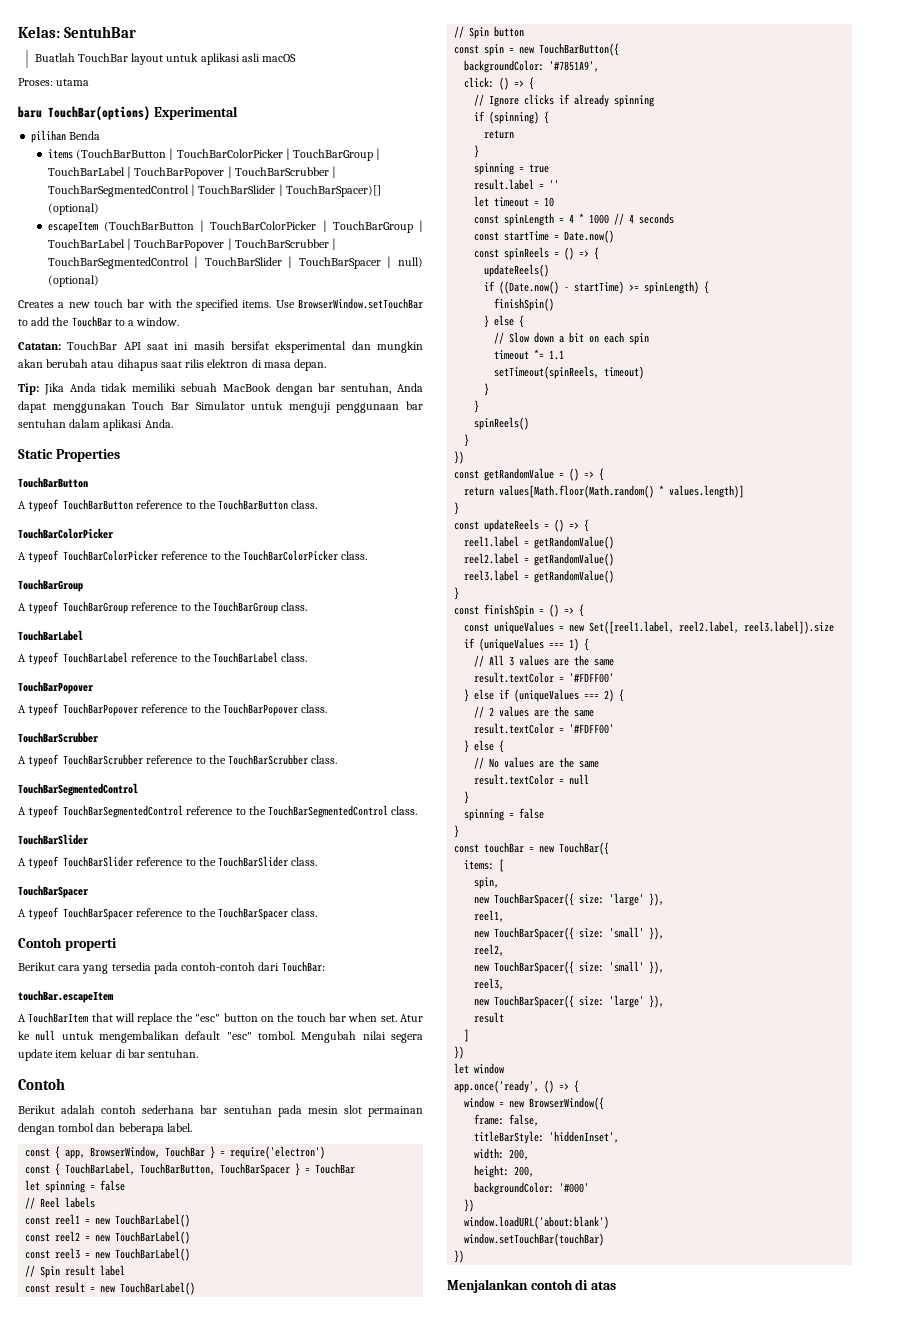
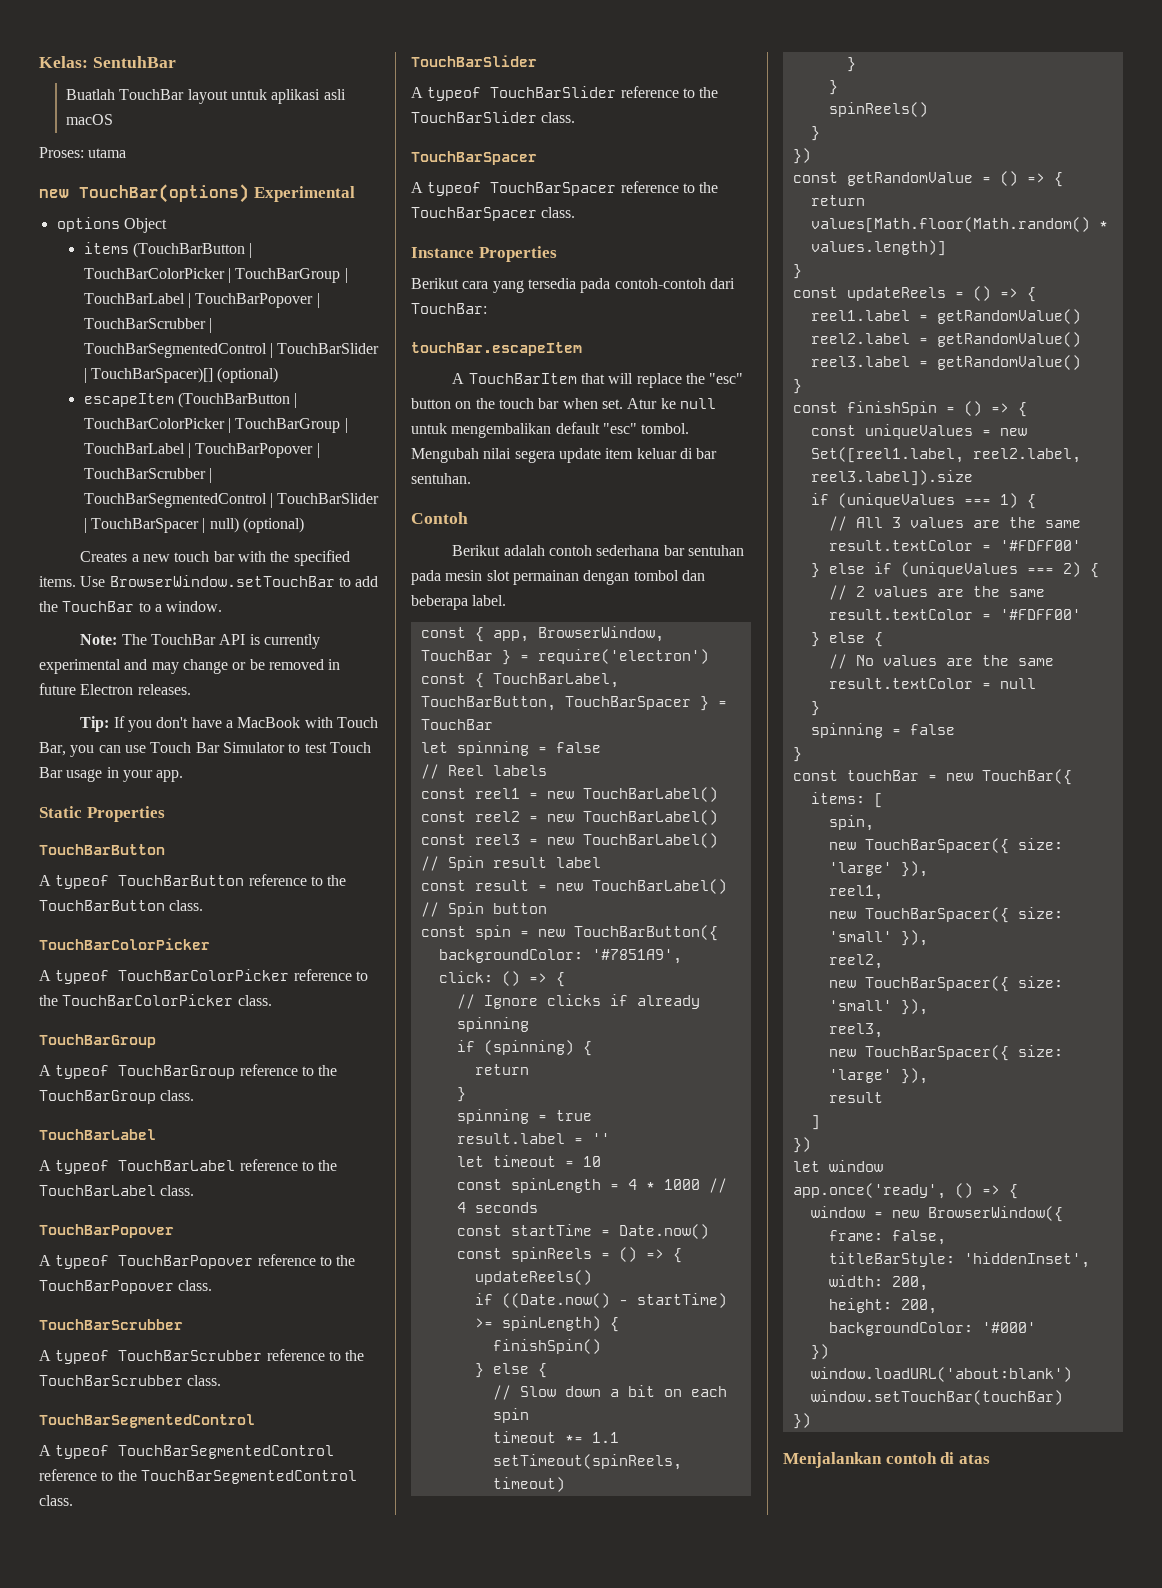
[18,106,42,118] baru -> [39,189,69,198] new
[31,130,101,143] pilihan Benda -> [56,217,167,233] options Object
[18,341,423,353] [18,359,327,371] [18,383,424,395] [18,401,423,413] [18,419,173,431] Catatan: TouchBar API saat ini masih bersifat eksperimental dan mungkin akan berubah atau dihapus saat rilis elektron di masa depan. // Tip: Jika Anda tidak memiliki sebuah MacBook dengan bar sentuhan, Anda dapat menggunakan Touch Bar Simulator untuk menguji penggunaan bar sentuhan dalam aplikasi Anda. -> [80,634,321,649] [39,659,341,674] [39,683,191,695] [80,716,378,732] [39,742,371,757] [39,767,184,782] Note: The TouchBar API is currently experimental and may change or be removed in future Electron releases. // Tip: If you don't have a MacBook with Touch Bar, you can use Touch Bar Simulator to test Touch Bar usage in your app.
[18,937,117,951] Contoh properti -> [411,246,557,262] Instance Properties

